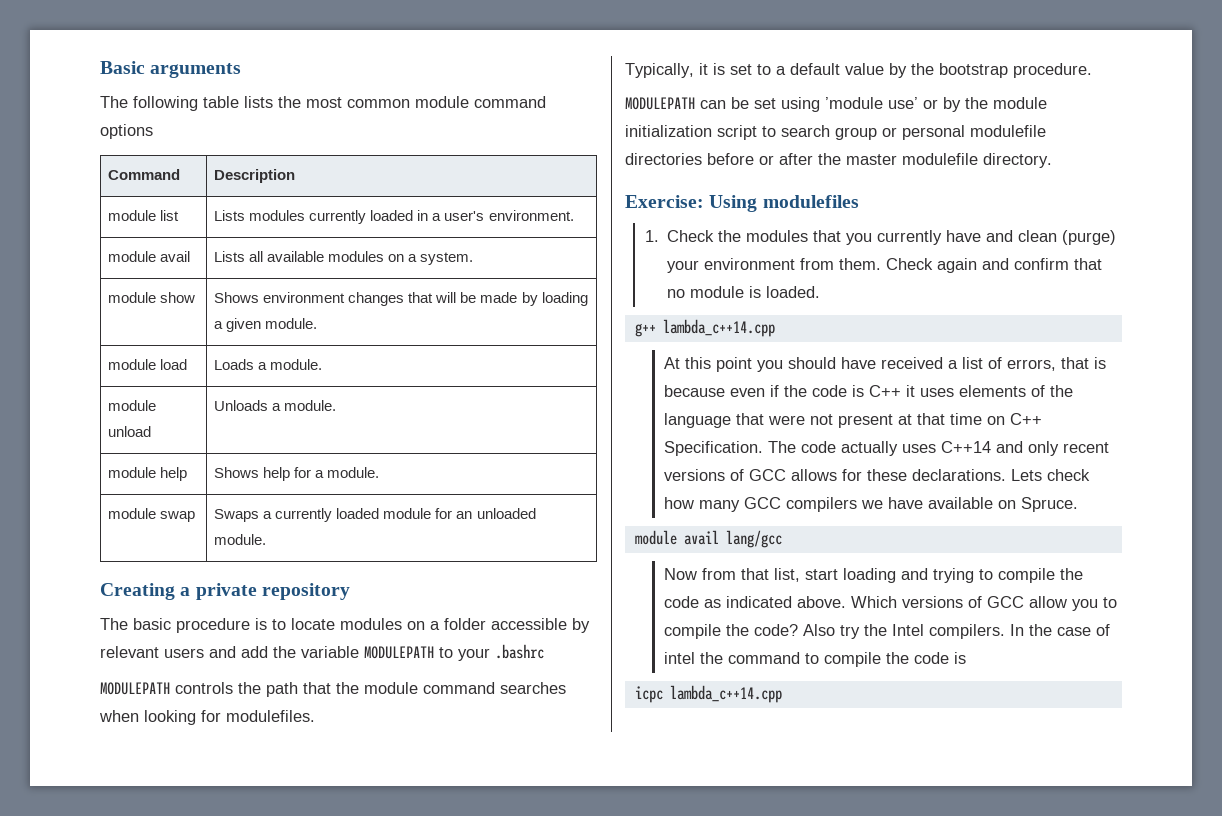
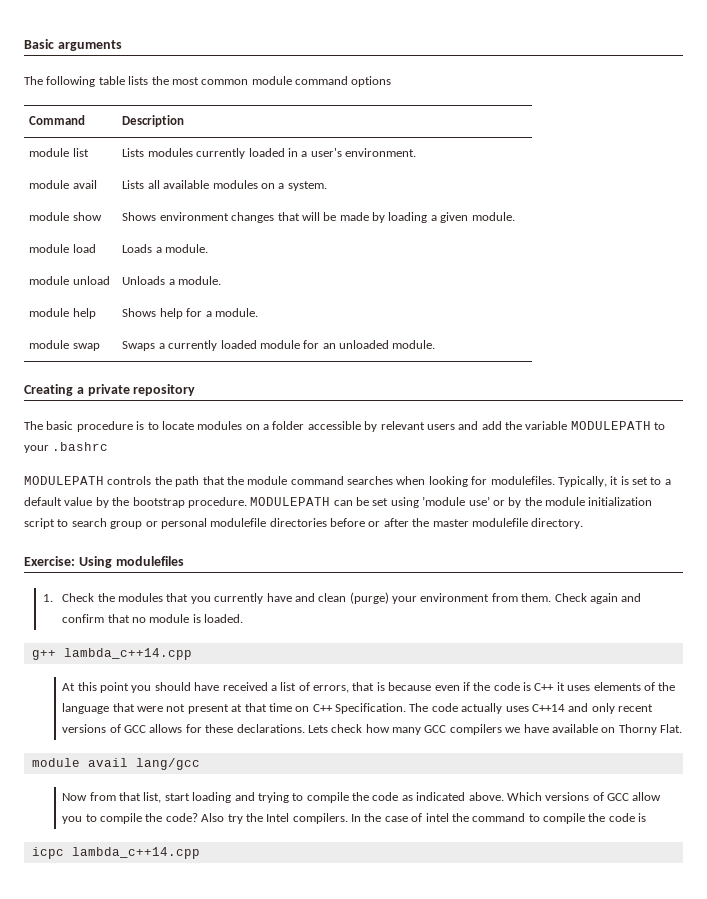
(315, 716) // -> (555, 480) none
(1092, 70) // -> (247, 502) none
[1021,497,1079,512] Spruce. -> [618,724,683,735] Thorny Flat.

